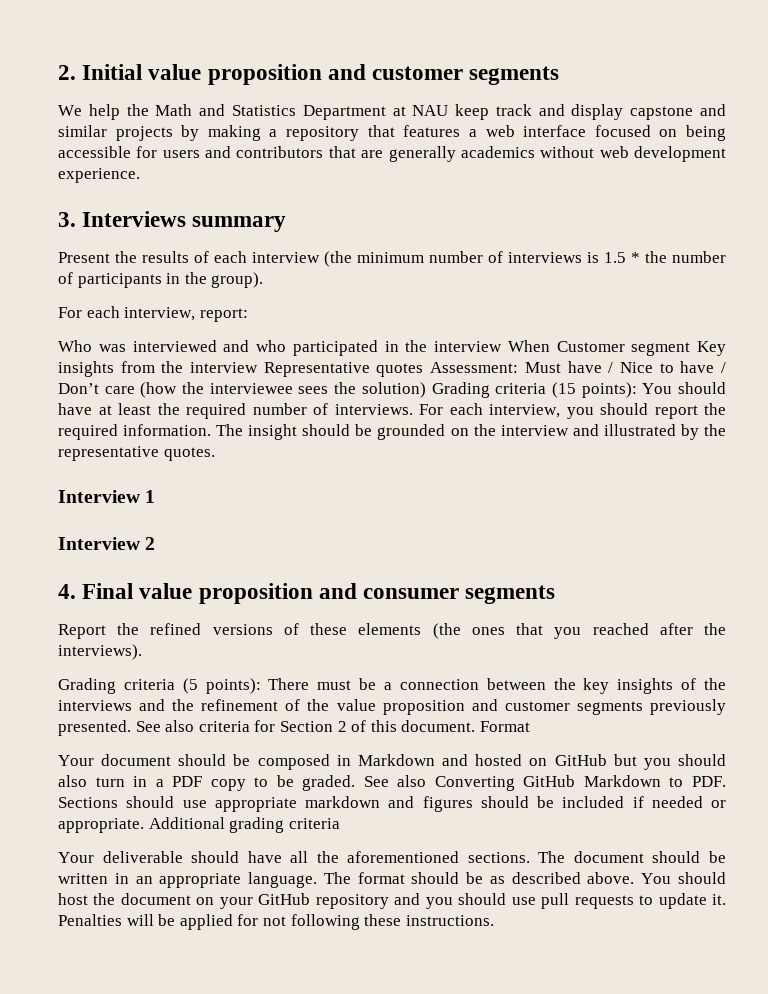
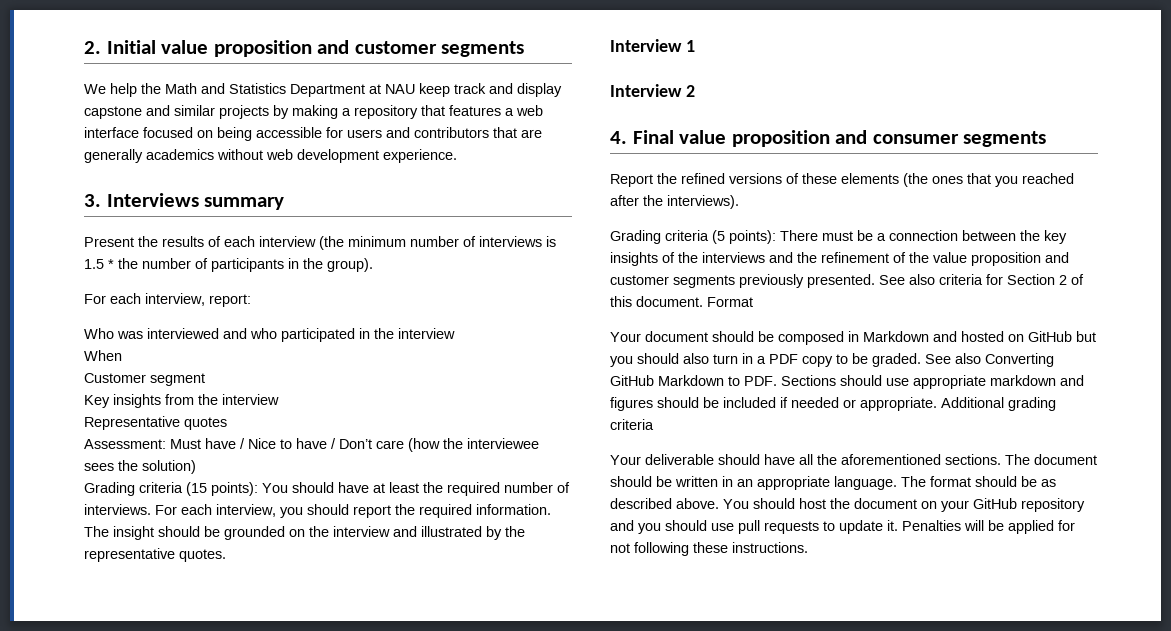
(502, 346) none -> (455, 333) //
(550, 346) none -> (122, 355) //
(691, 349) none -> (205, 379) //
(259, 367) none -> (279, 399) //
(424, 370) none -> (227, 423) //
(426, 390) none -> (196, 467) //

